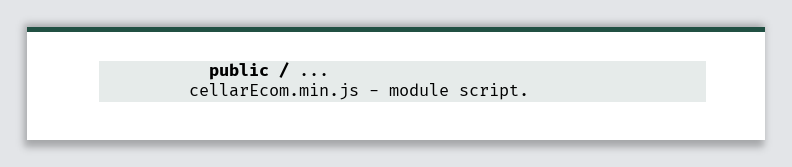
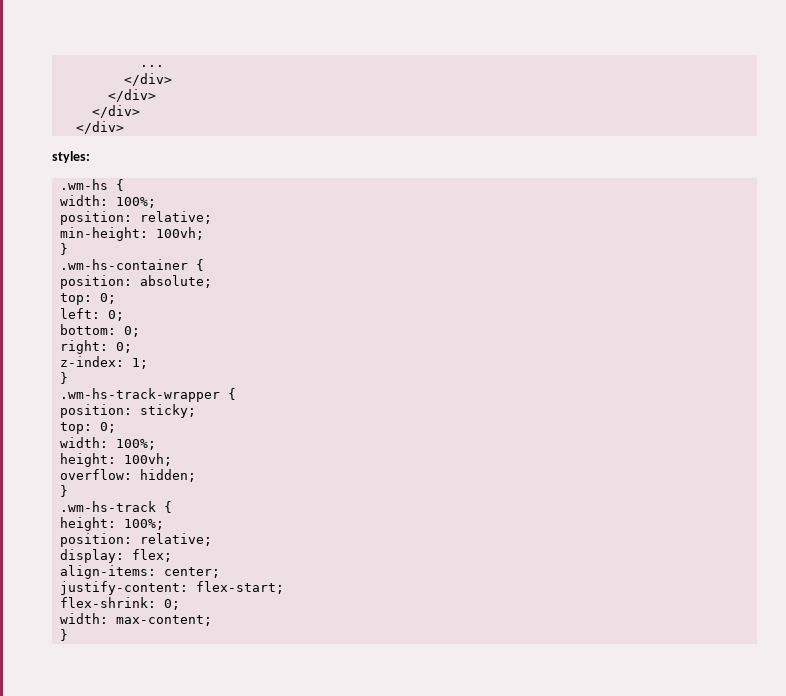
[208,62,289,80] public / -> (140, 66) none
[188,83,529,100] cellarEcom.min.js - module script. -> [124,73,173,86] [108,89,157,102] [92,105,141,118] [76,121,125,134] [52,151,90,163] [60,179,125,191] [60,195,157,208] [60,211,213,225] [60,227,205,241] [60,243,69,255] [60,259,205,271] [60,275,213,289] [60,293,117,305] [60,308,125,321] [60,324,141,337] [60,340,133,354] [60,356,149,369] [60,372,69,384] [60,388,237,402] [60,404,197,418] [60,422,117,434] [60,437,157,450] [60,453,173,467] [60,469,197,482] [60,485,69,497] [60,501,173,513] [60,517,165,531] [60,533,213,547] [60,549,173,563] [60,565,221,579] [60,581,285,595] [60,597,181,610] [60,613,213,626] [60,629,69,641] </div> // </div> // </div> // </div> // styles: // .wm-hs { // width: 100%; // position: relative; // min-height: 100vh; // } // .wm-hs-container { // position: absolute; // top: 0; // left: 0; // bottom: 0; // right: 0; // z-index: 1; // } // .wm-hs-track-wrapper { // position: sticky; // top: 0; // width: 100%; // height: 100vh; // overflow: hidden; // } // .wm-hs-track { // height: 100%; // position: relative; // display: flex; // align-items: center; // justify-content: flex-start; // flex-shrink: 0; // width: max-content; // }

